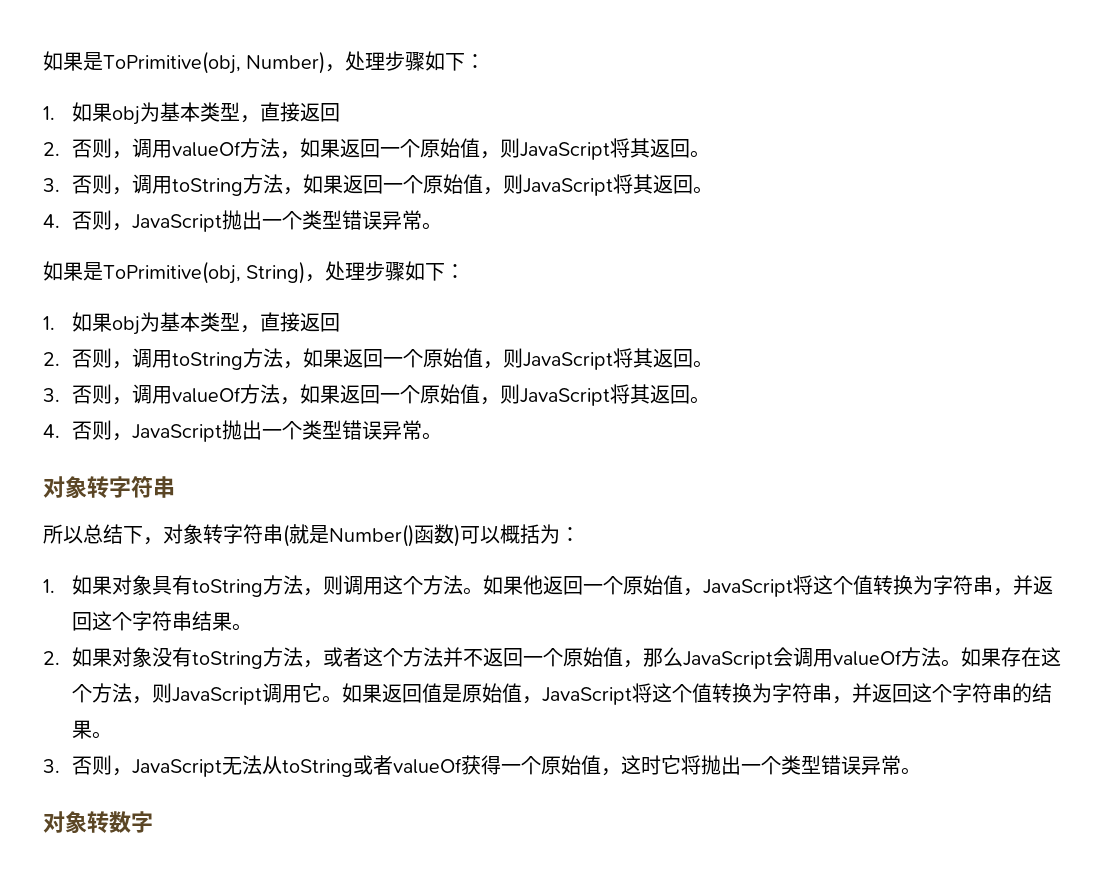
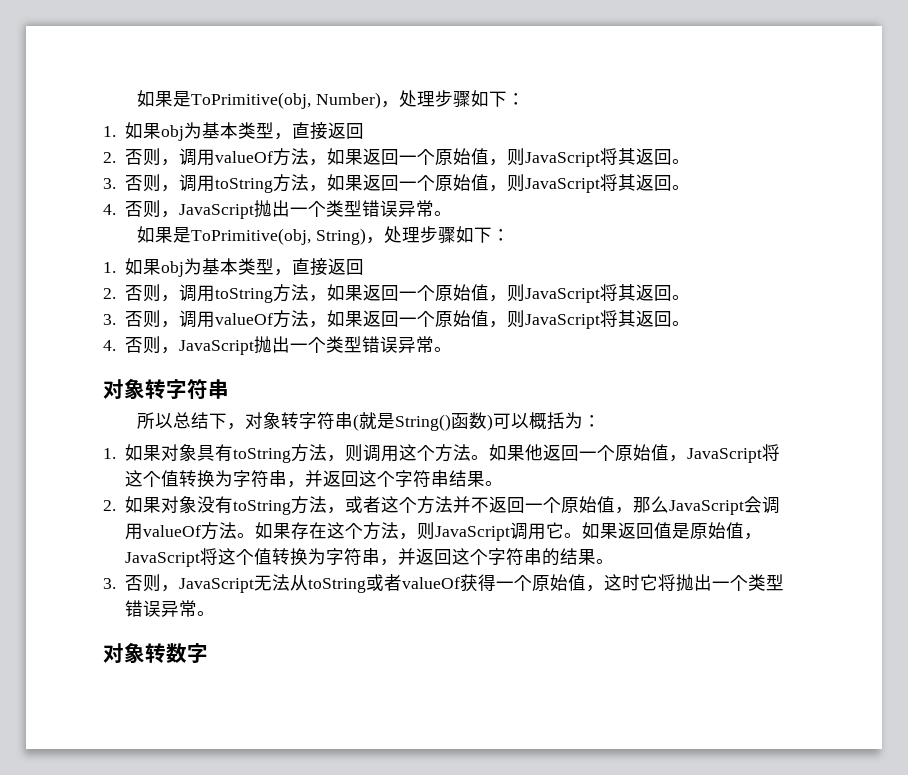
[329,524,414,547] Number() -> [395,414,452,431] String()

